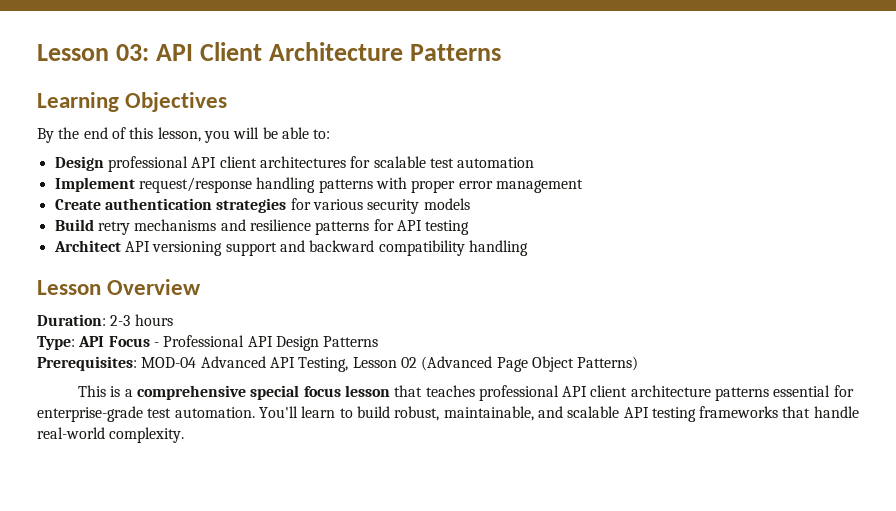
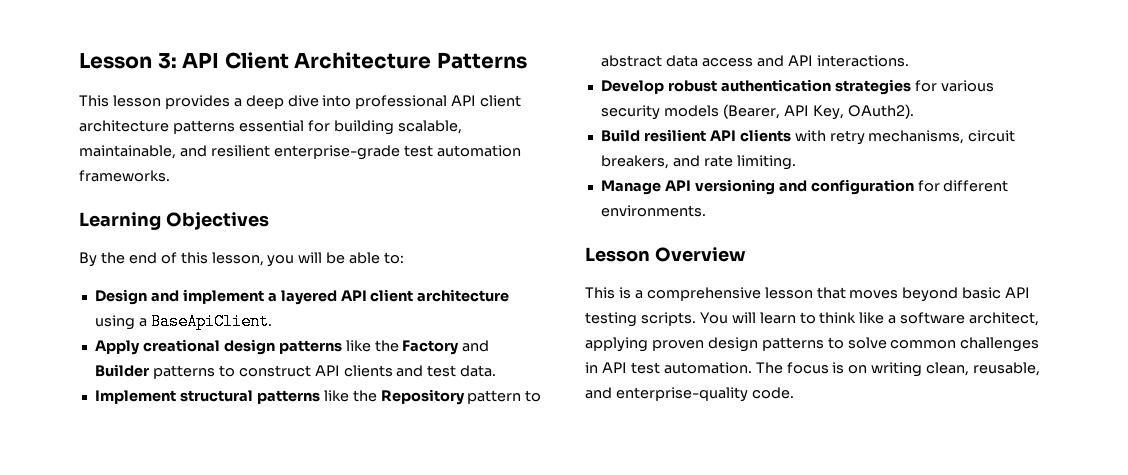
[37,44,150,61] Lesson 03: -> [79,53,177,69] Lesson 3:
(502, 52) none -> [79,95,522,109] [79,120,462,135] [79,145,521,160] [79,170,170,182] // This lesson provides a deep dive into professional API client architecture patterns essential for building scalable, maintainable, and resilient enterprise-grade test automation frameworks.
[107,156,535,172] [54,177,583,193] [54,199,101,210] professional API client architectures for scalable test automation // Implement request/response handling patterns with proper error management // Create -> [150,289,510,305] [94,313,272,330] [94,339,490,355] [94,364,497,379] [94,389,542,405] [600,55,909,67] [600,80,717,94] and implement a layered API client architecture using a BaseApiClient. // Apply creational design patterns like the Factory and Builder patterns to construct API clients and test data. // Implement structural patterns like the Repository pattern to abstract data access and API interactions. // Develop robust
[54,219,470,235] [53,240,528,256] [37,279,202,295] [37,314,173,326] [37,335,379,351] [37,356,639,372] [77,385,854,401] [37,406,859,422] [37,427,185,443] // Build retry mechanisms and resilience patterns for API testing // Architect API versioning support and backward compatibility handling // Lesson Overview // Duration: 2-3 hours // Type: API Focus - Professional API Design Patterns // Prerequisites: MOD-04 Advanced API Testing, Lesson 02 (Advanced Page Object Patterns) // This is a comprehensive special focus lesson that teaches professional API client architecture patterns essential for enterprise-grade test automation. You'll learn to build robust, maintainable, and scalable API testing frameworks that handle real-world complexity. -> [722,104,914,120] [600,129,1016,145] [600,155,796,170] [600,179,1009,195] [600,205,706,217] [585,247,746,262] [585,287,1031,302] [585,312,1040,327] [585,337,1040,352] [585,362,1041,377] [585,387,794,402] (Bearer, API Key, OAuth2). // Build resilient API clients with retry mechanisms, circuit breakers, and rate limiting. // Manage API versioning and configuration for different environments. // Lesson Overview // This is a comprehensive lesson that moves beyond basic API testing scripts. You will learn to think like a software architect, applying proven design patterns to solve common challenges in API test automation. The focus is on writing clean, reusable, and enterprise-quality code.

